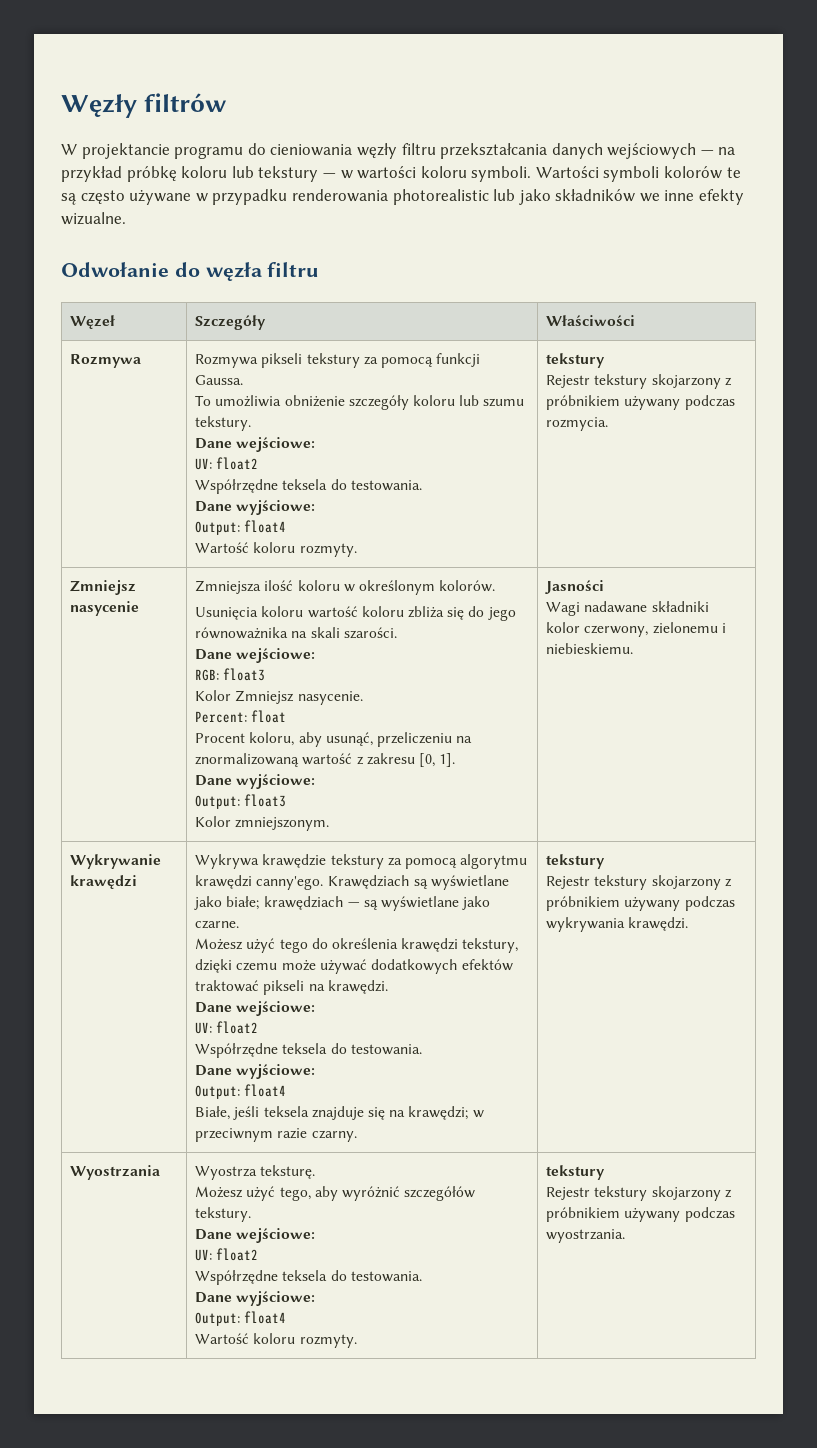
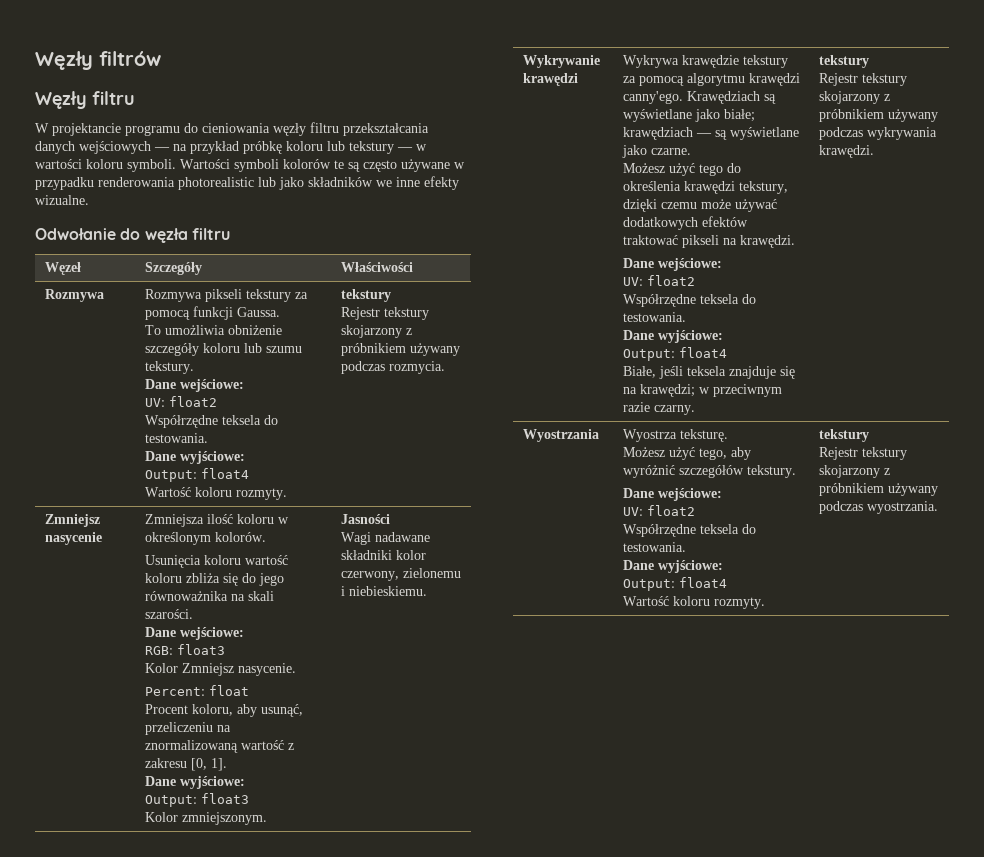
(228, 102) none -> [35,91,135,109] // Węzły filtru

